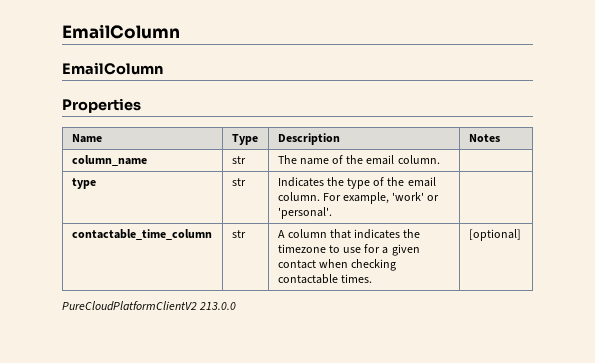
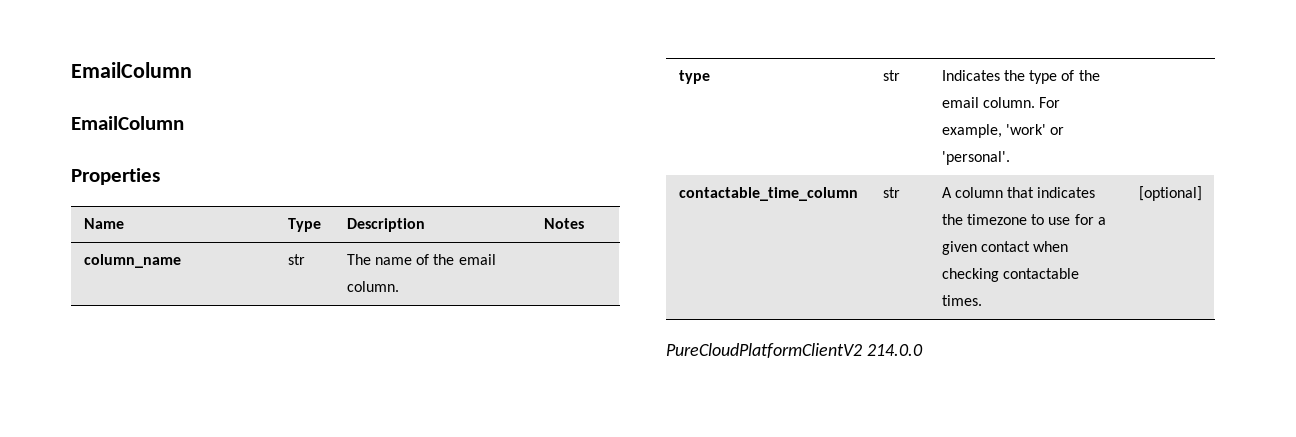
[199,302,237,310] 213.0.0 -> [866,344,923,356] 214.0.0

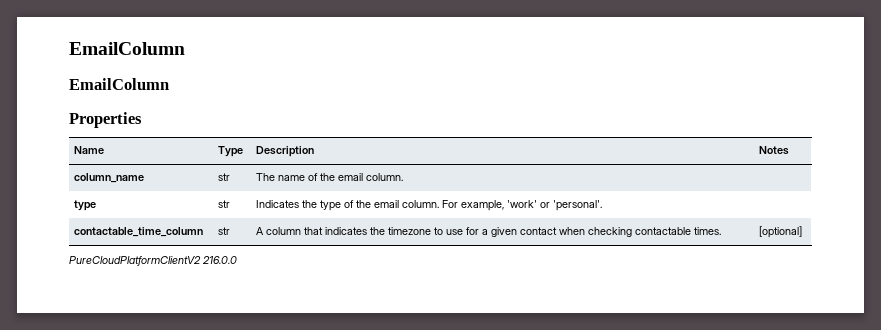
[866,344,923,356] 214.0.0 -> [202,256,237,264] 216.0.0

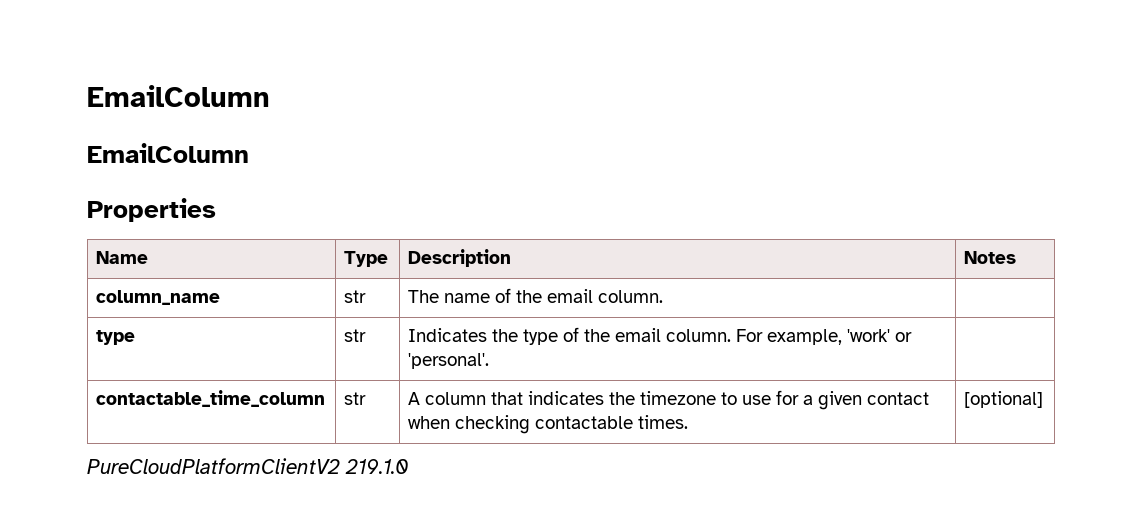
[202,256,237,264] 216.0.0 -> [345,459,409,474] 219.1.0

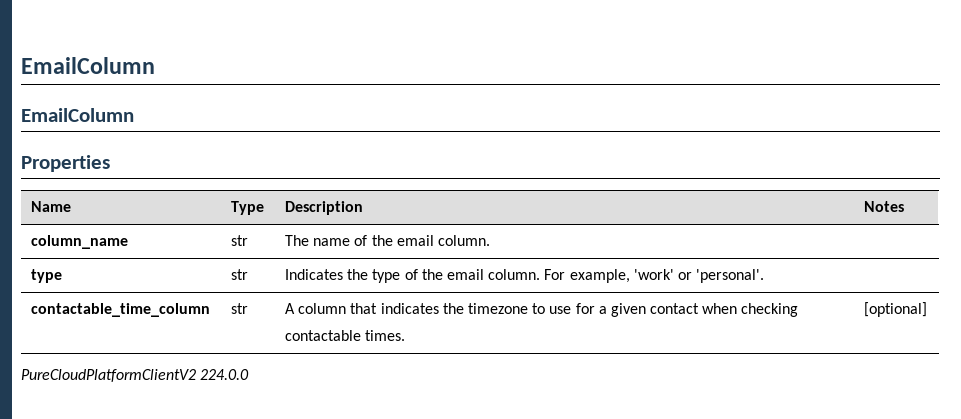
[345,459,409,474] 219.1.0 -> [200,369,250,380] 224.0.0

